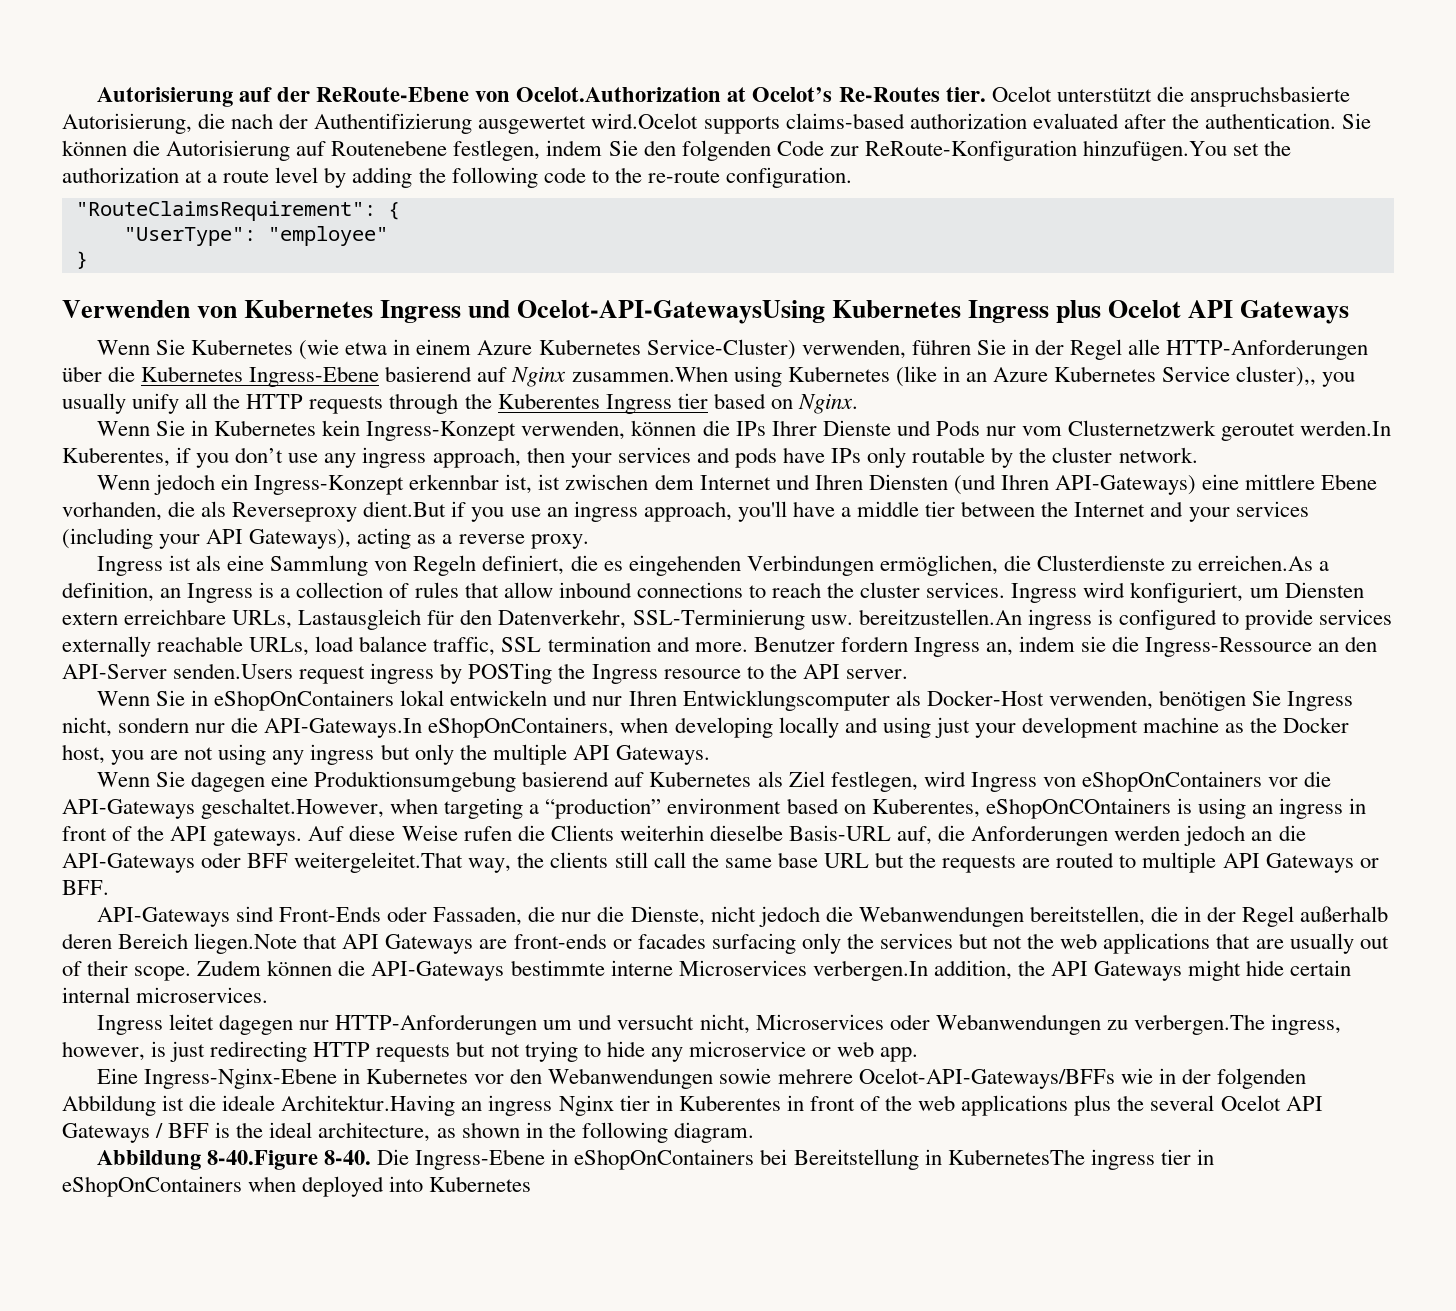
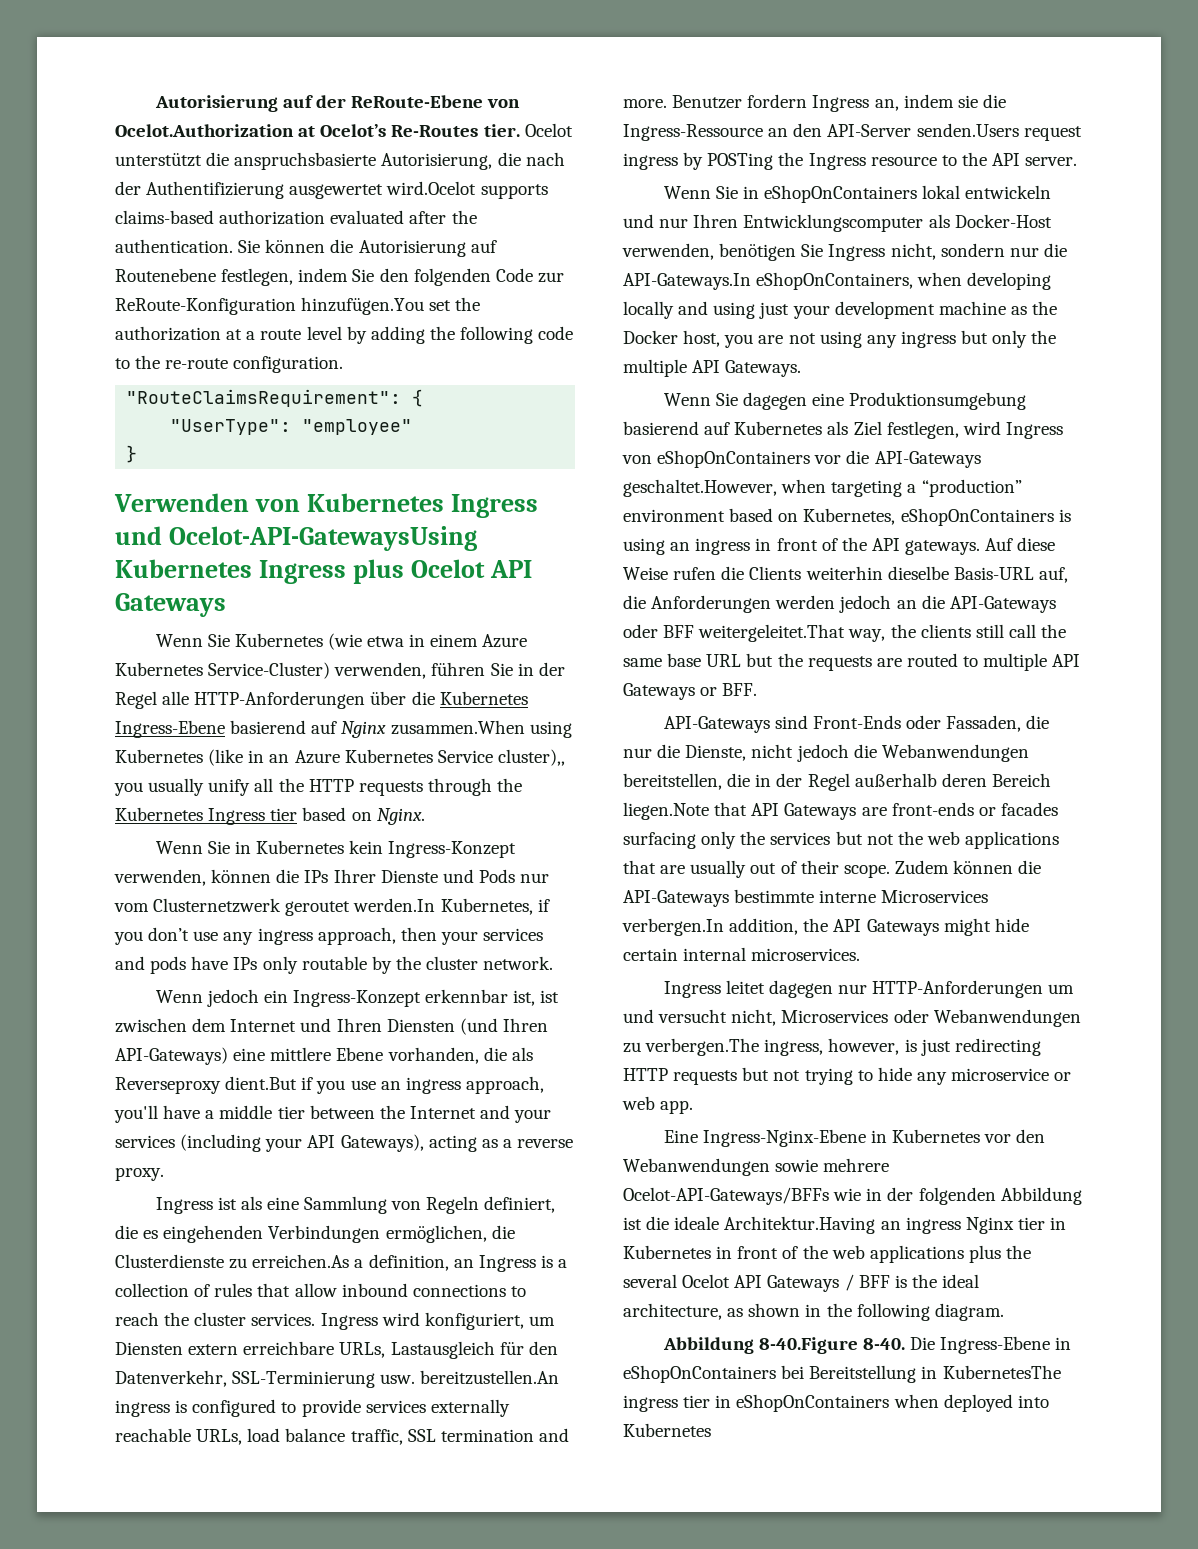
[497,393,600,409] Kuberentes -> [115,807,203,821] Kubernetes
[62,447,170,467] Kuberentes, -> [440,898,533,915] Kubernetes,
[871,798,1171,819] Kuberentes, eShopOnCOntainers -> [803,508,1054,526] Kubernetes, eShopOnContainers
[678,1095,781,1111] Kuberentes -> [623,1245,711,1259] Kubernetes

